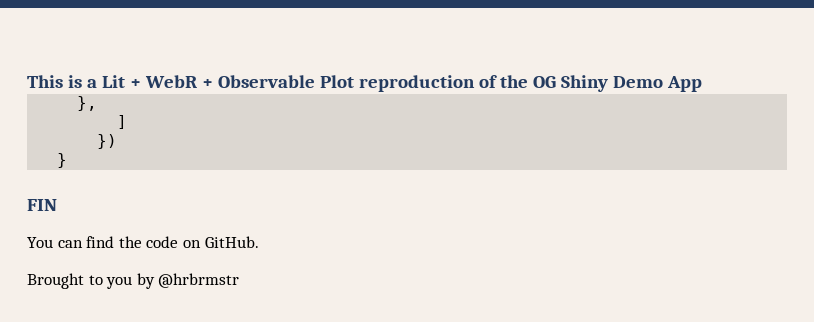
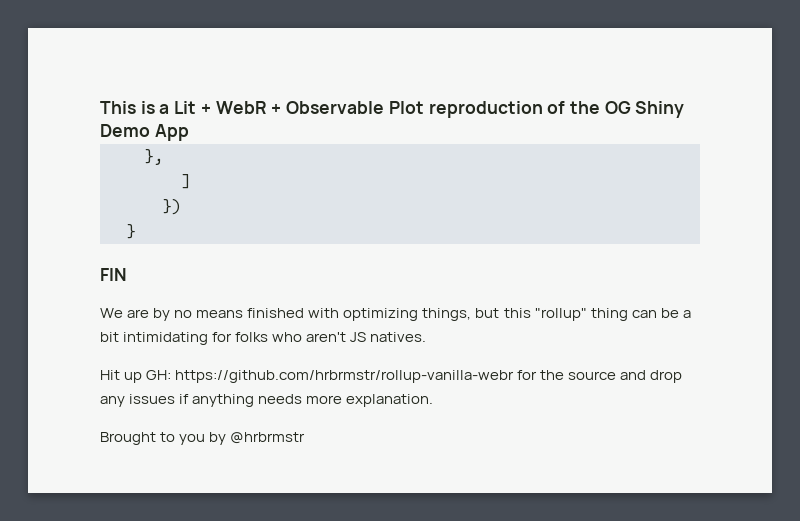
[27,236,259,248] You can find the code on GitHub. -> [100,308,691,321] [100,332,427,345] [100,370,683,383] [100,394,434,407] We are by no means finished with optimizing things, but this "rollup" thing can be a bit intimidating for folks who aren't JS natives. // Hit up GH: https://github.com/hrbrmstr/rollup-vanilla-webr for the source and drop any issues if anything needs more explanation.

